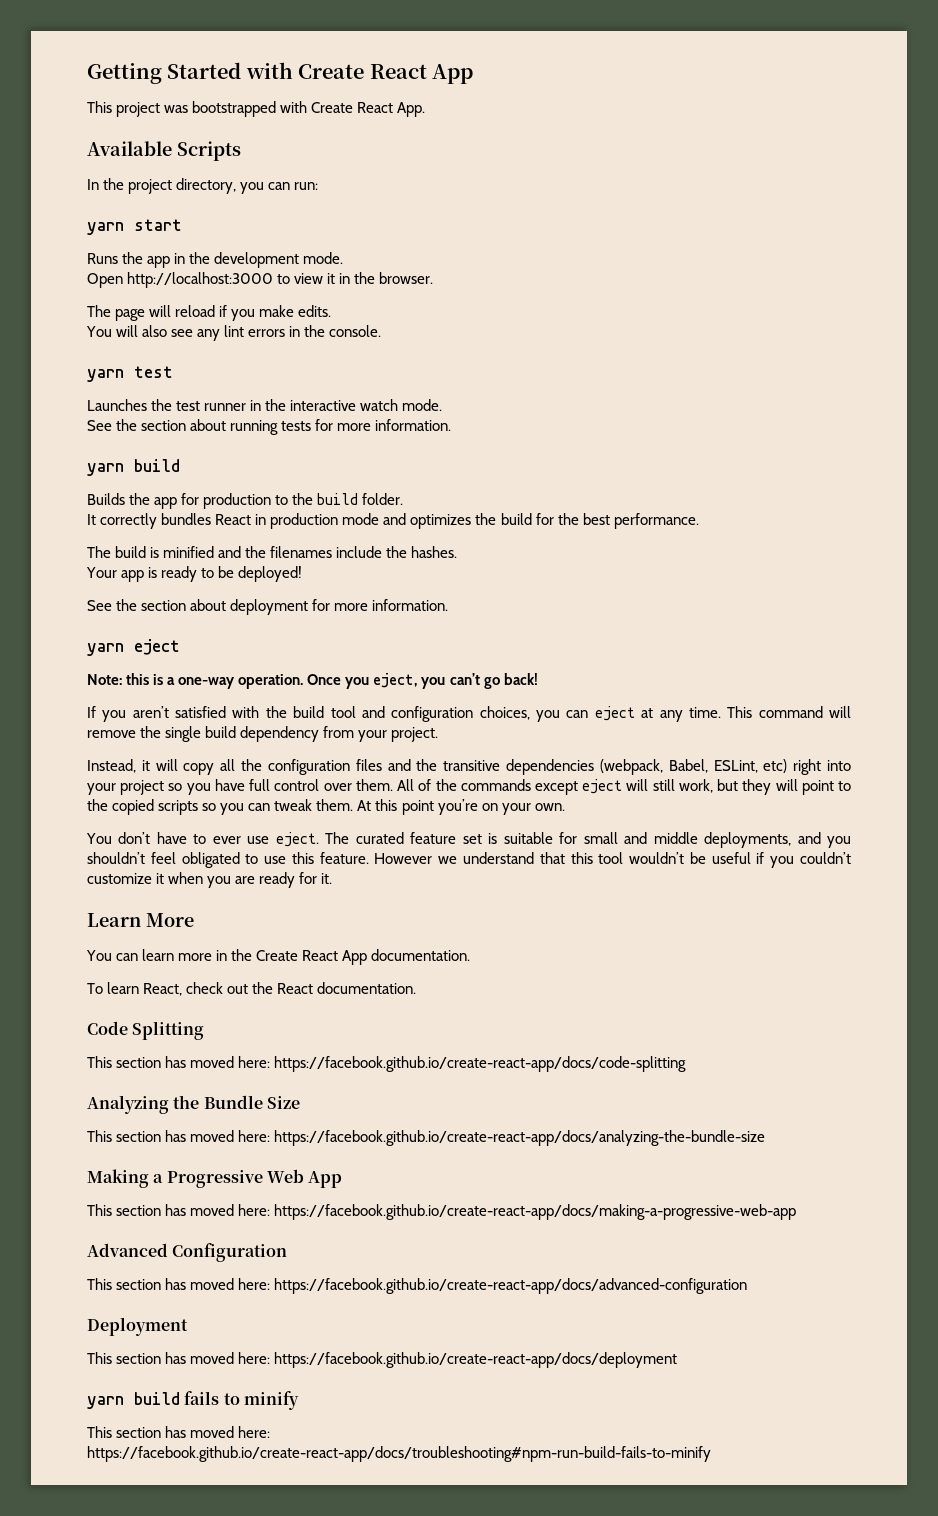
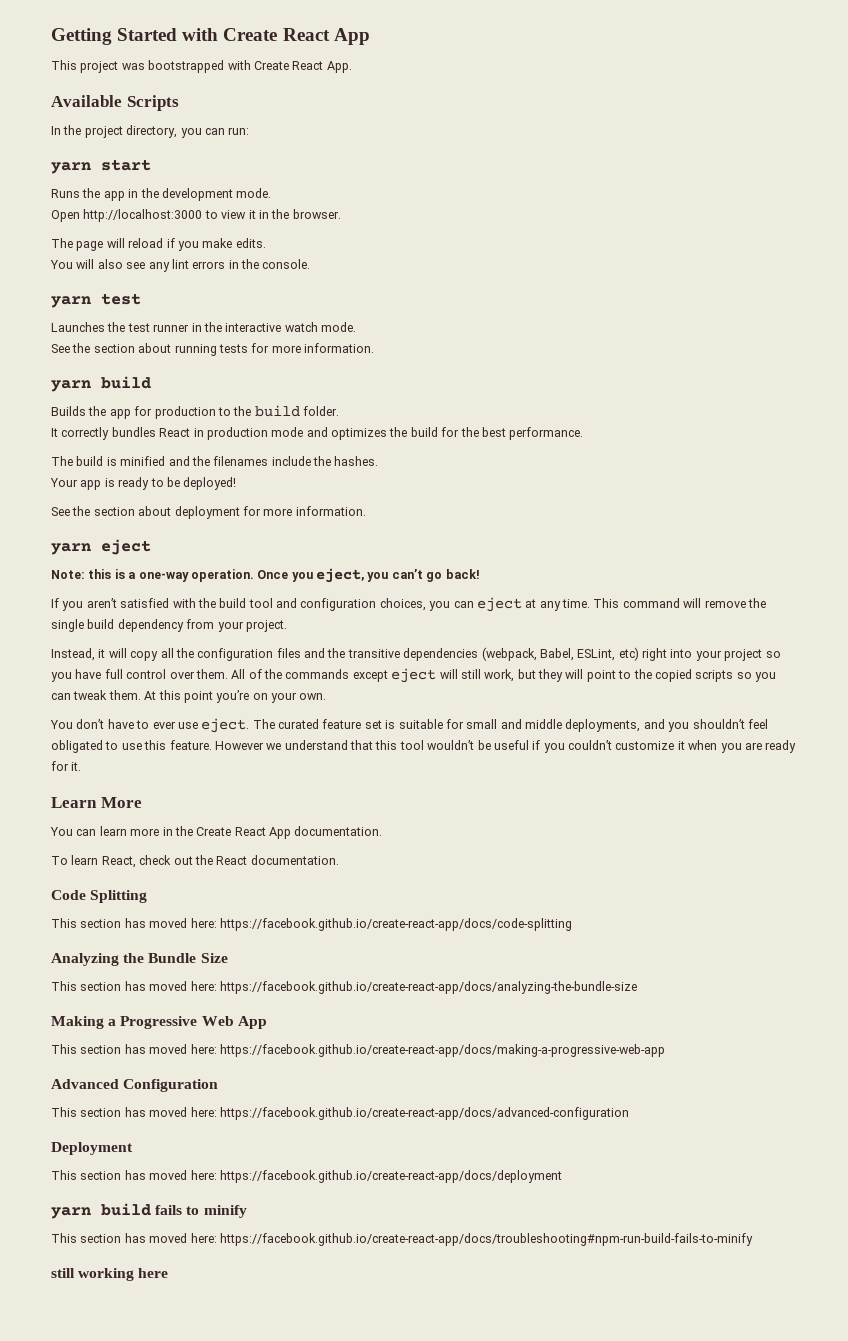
(711, 1454) none -> [51,1268,169,1281] // still working here

